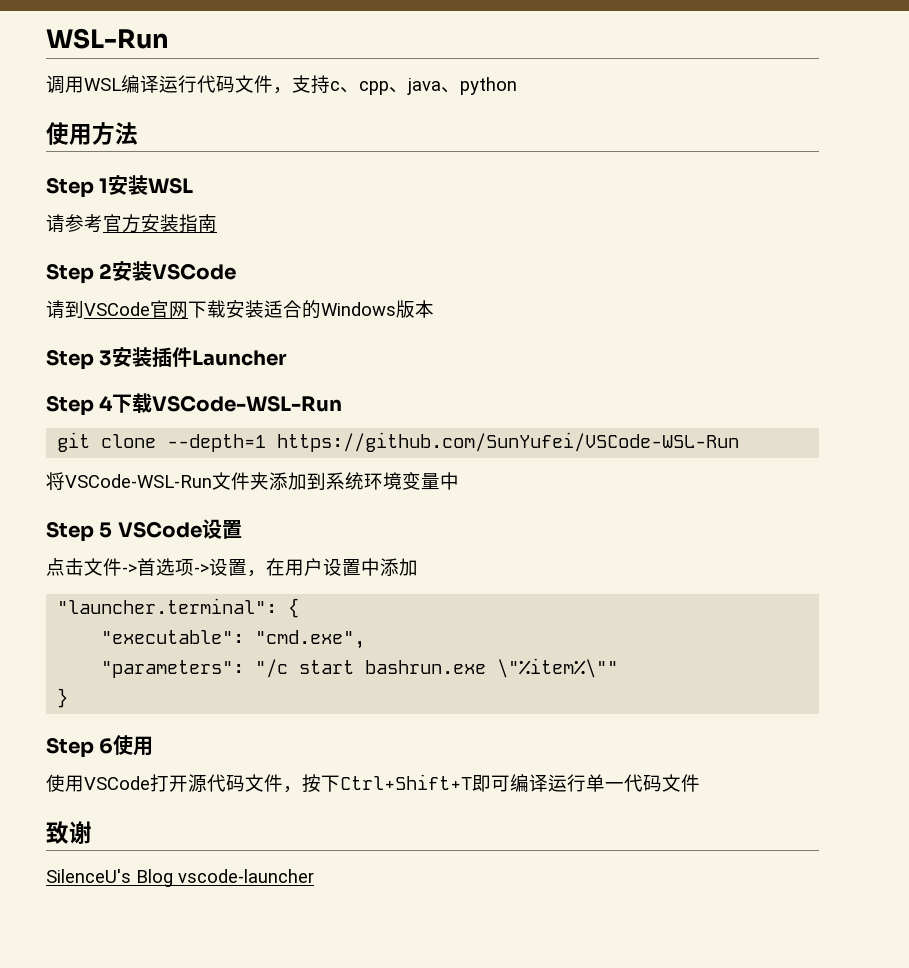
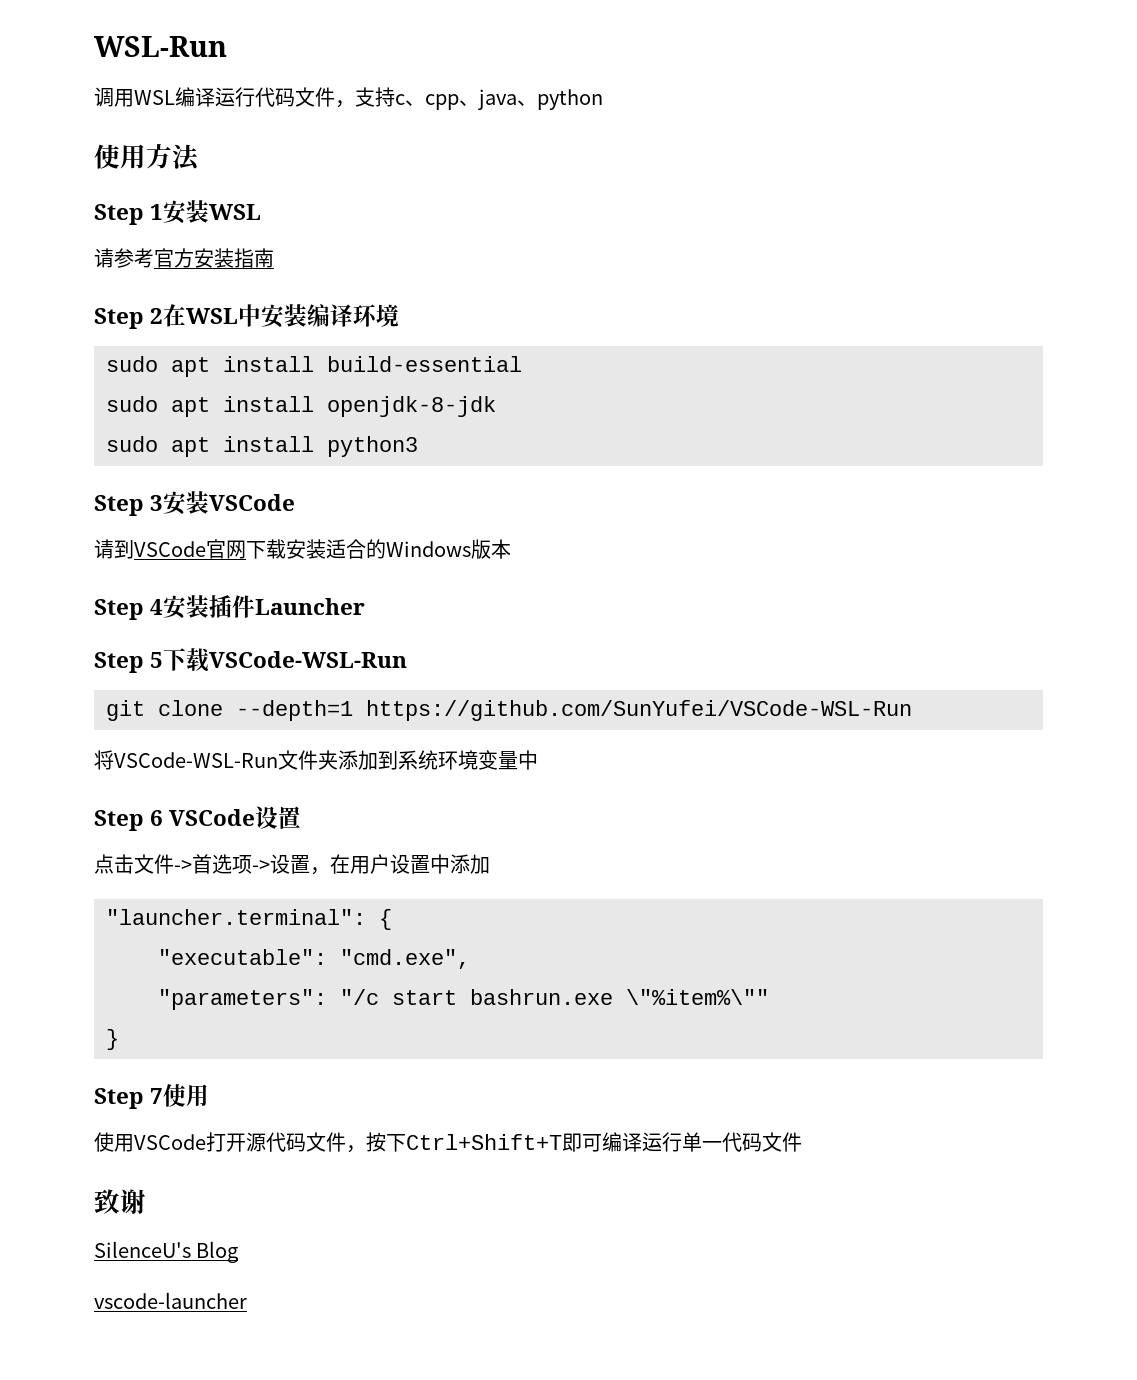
(113, 271) none -> [163,304,400,328] [106,356,522,377] [106,396,496,417] [106,436,418,457] [94,495,164,516] 在WSL中安装编译环境 // sudo apt install build-essential // sudo apt install openjdk-8-jdk // sudo apt install python3 // Step 3
[99,350,113,366] 3 -> [150,599,164,615] 4
[99,395,114,411] 4 -> [150,652,164,668] 5
[99,522,113,538] 5 -> [150,810,164,826] 6
[99,738,114,754] 6 -> [150,1088,164,1104] 7
(173, 878) none -> (239, 1252) //

